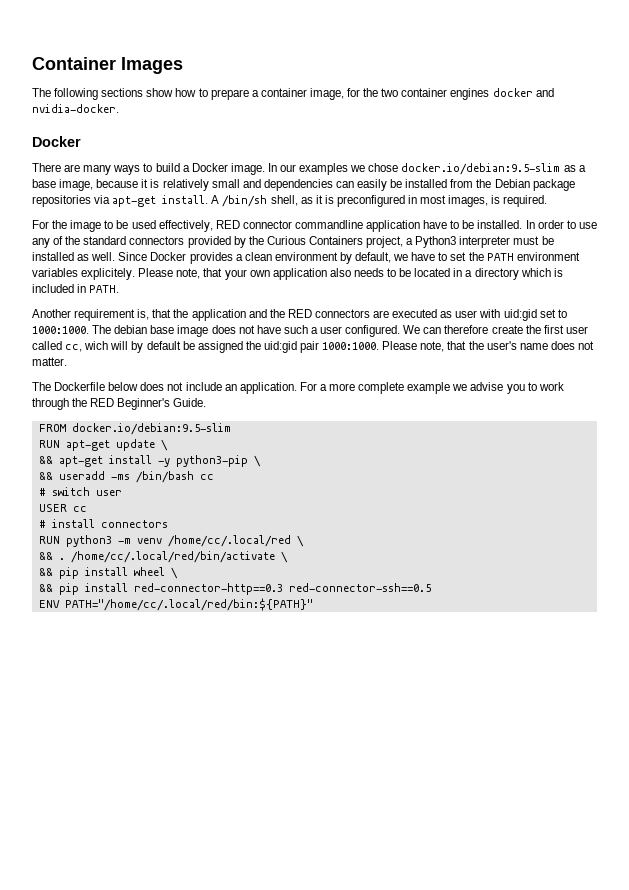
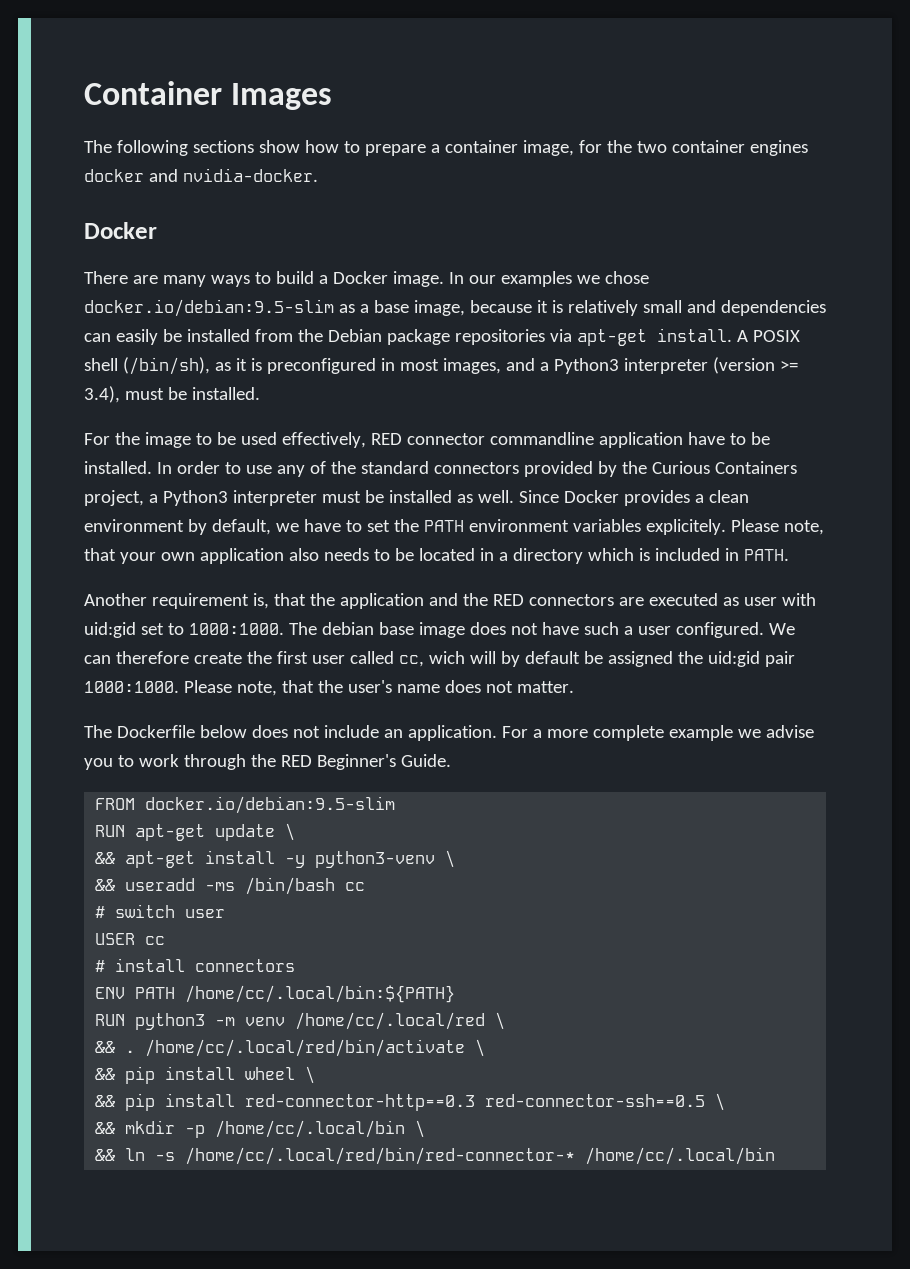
[222,195,298,207] /bin/sh shell, -> [752,330,800,342] [84,357,210,375] POSIX shell (/bin/sh),
[491,195,548,207] is required. -> [505,357,798,374] [84,386,260,403] and a Python3 interpreter (version >= 3.4), must be installed.
[175,455,248,467] python3-pip -> [315,851,436,868] python3-venv
(168, 524) none -> [95,985,456,1003] // ENV PATH /home/cc/.local/bin:${PATH}
[38,598,313,611] // ENV PATH="/home/cc/.local/red/bin:${PATH}" -> [715,1093,726,1111] [95,1120,426,1138] [95,1147,776,1165] \ // && mkdir -p /home/cc/.local/bin \ // && ln -s /home/cc/.local/red/bin/red-connector-* /home/cc/.local/bin

